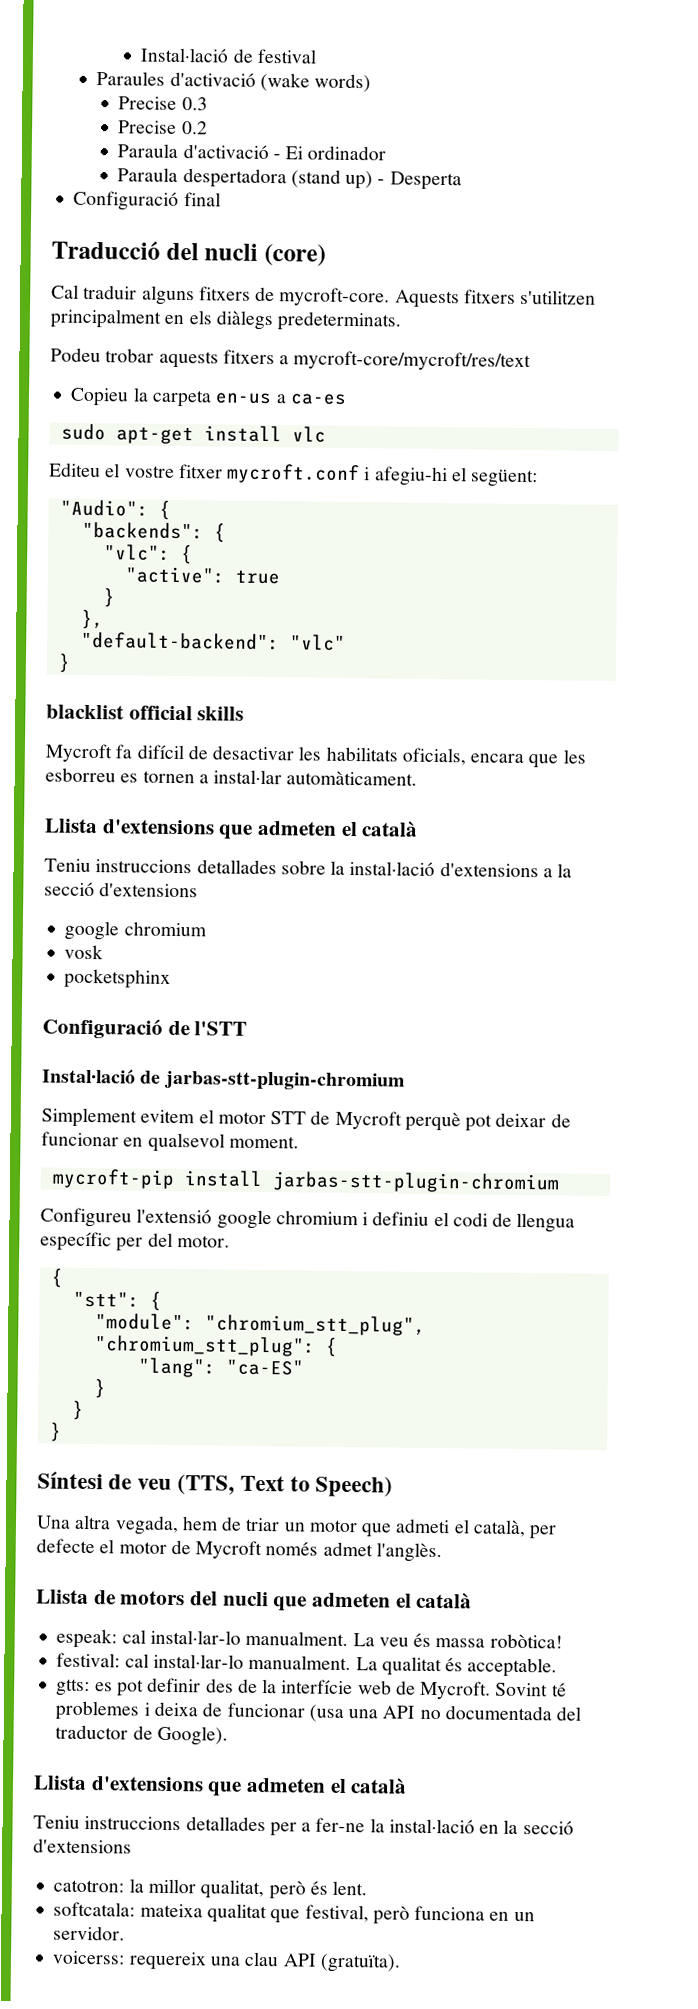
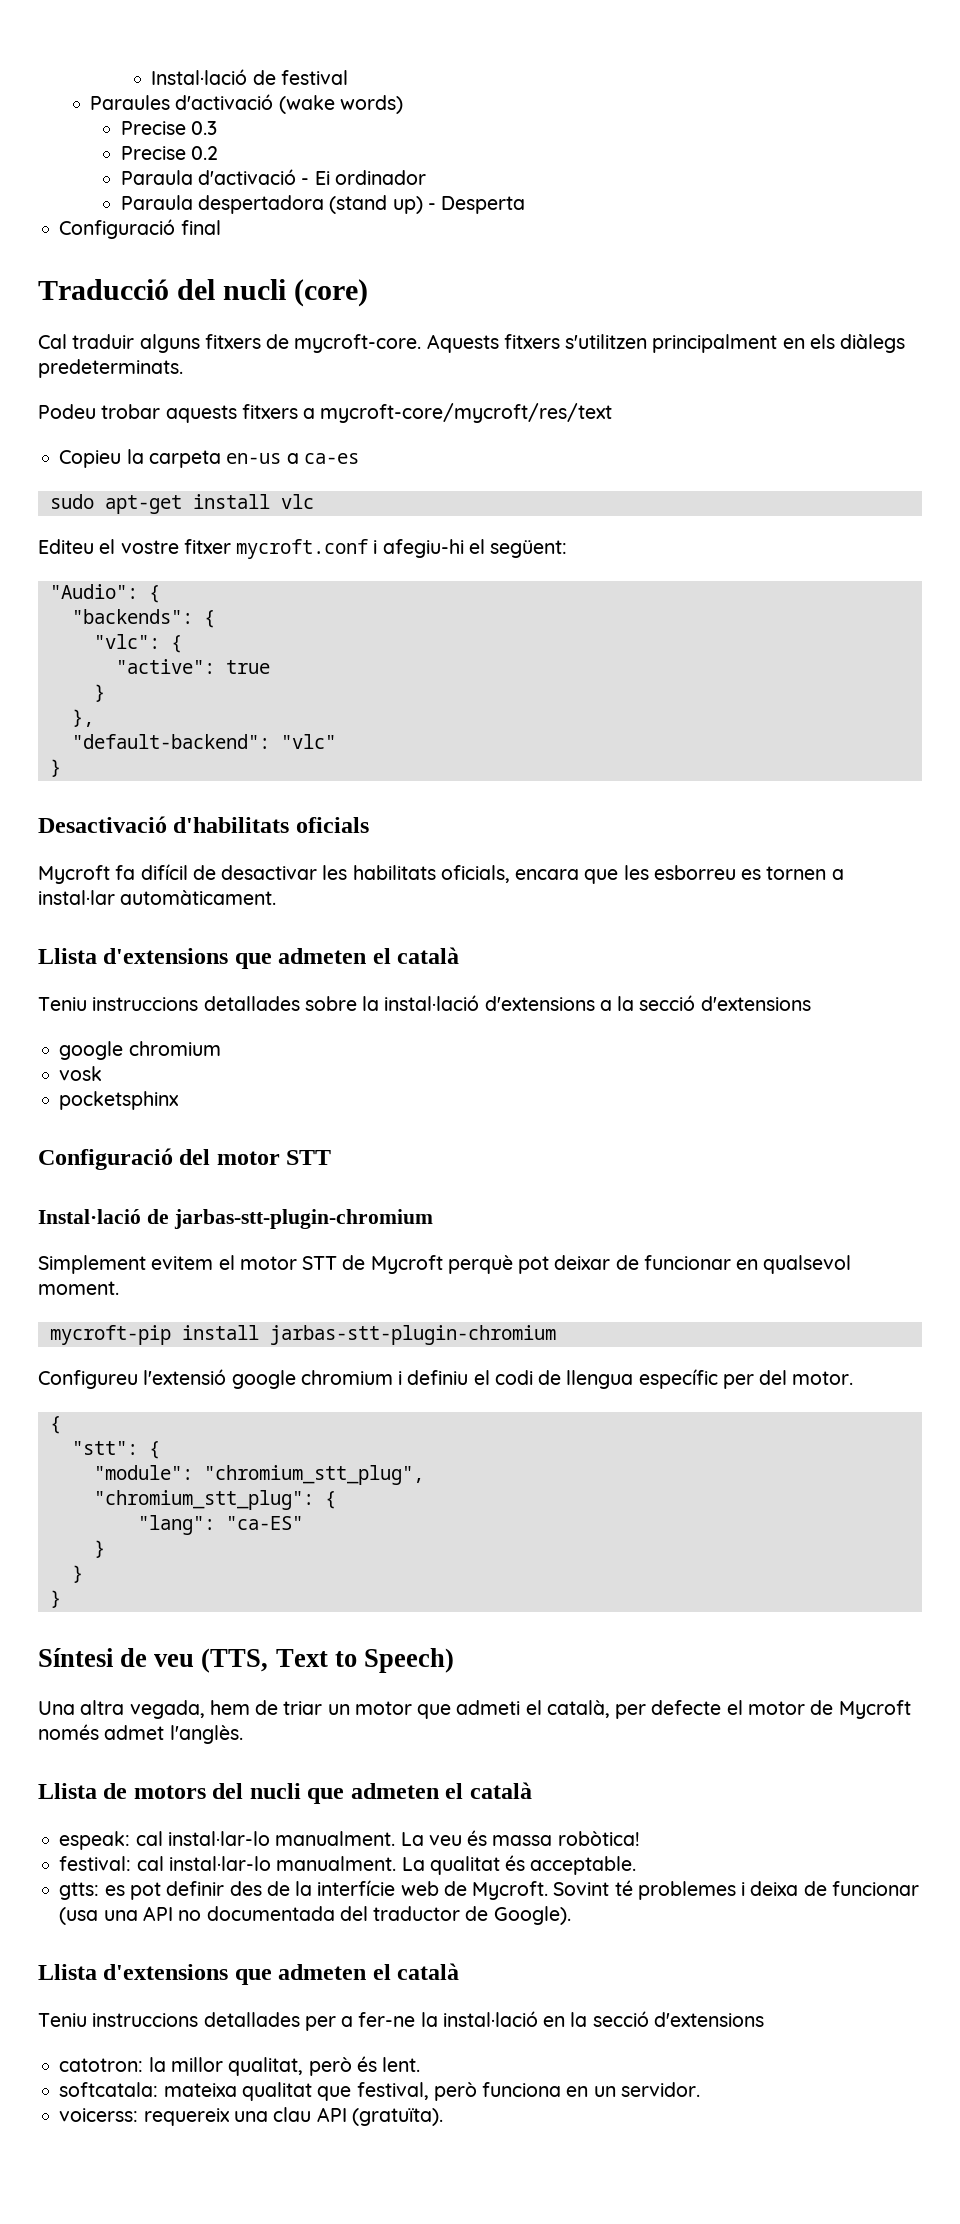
[46,704,245,721] blacklist official skills -> [38,816,369,833] Desactivació d'habilitats oficials
[167,1020,248,1036] de l'STT -> [179,1149,332,1165] del motor STT

